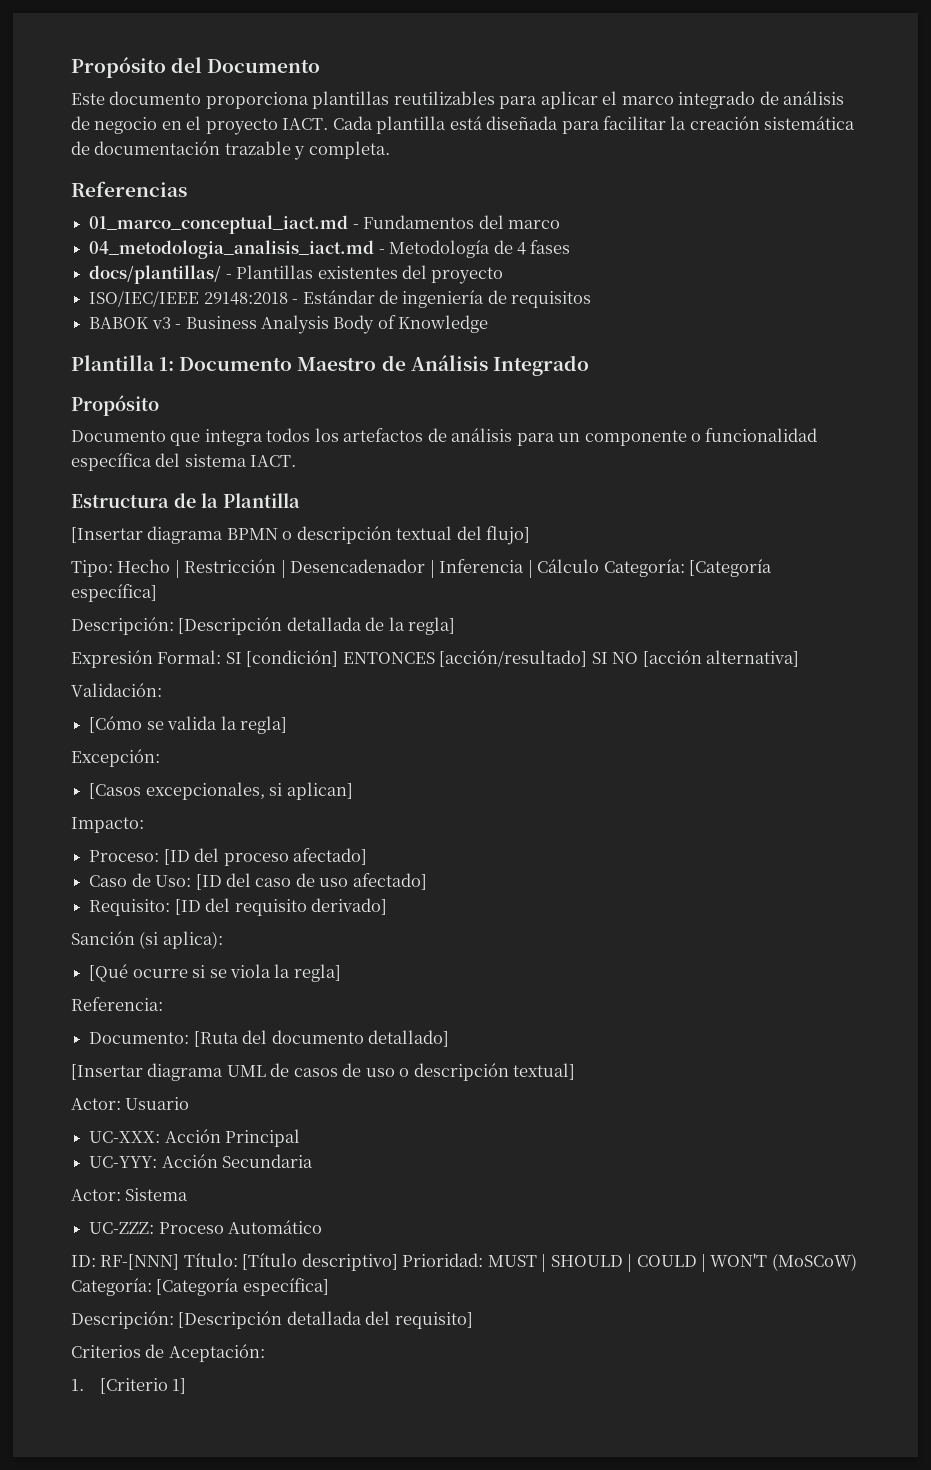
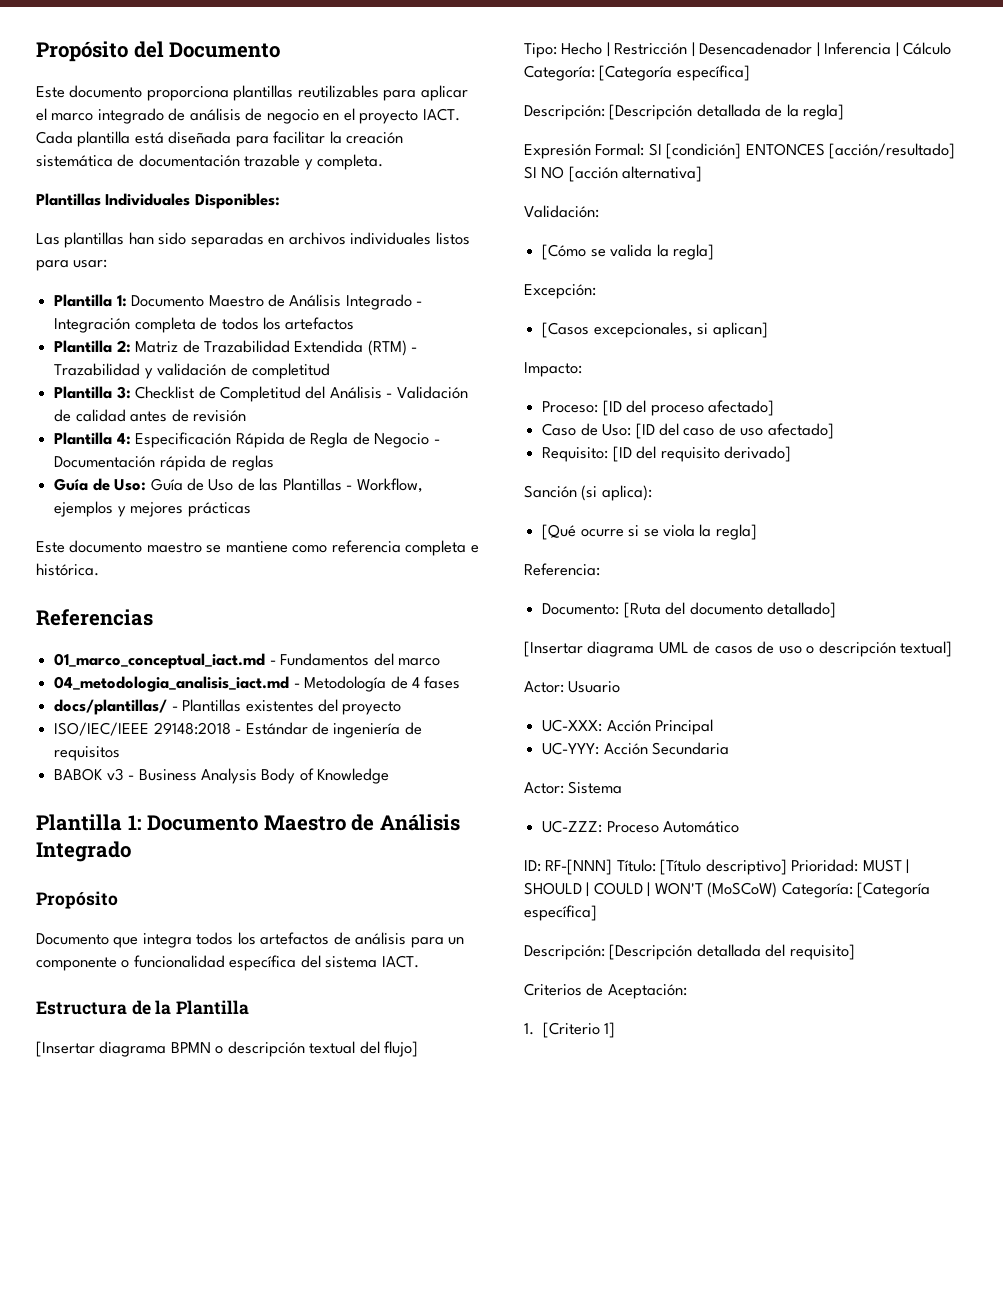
(390, 150) none -> [36,193,280,209] [36,232,470,248] [36,259,108,271] [54,294,423,310] [54,317,355,333] [54,340,418,356] [54,363,330,379] [54,386,468,402] [54,409,246,422] [54,432,440,448] [54,455,274,471] [54,478,423,493] [54,501,251,517] [36,540,479,556] [36,563,99,576] // Plantillas Individuales Disponibles: // Las plantillas han sido separadas en archivos individuales listos para usar: // Plantilla 1: Documento Maestro de Análisis Integrado - Integración completa de todos los artefactos // Plantilla 2: Matriz de Trazabilidad Extendida (RTM) - Trazabilidad y validación de completitud // Plantilla 3: Checklist de Completitud del Análisis - Validación de calidad antes de revisión // Plantilla 4: Especificación Rápida de Regla de Negocio - Documentación rápida de reglas // Guía de Uso: Guía de Uso de las Plantillas - Workflow, ejemplos y mejores prácticas // Este documento maestro se mantiene como referencia completa e histórica.

